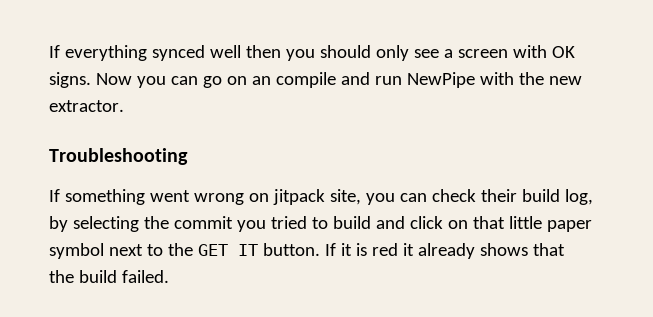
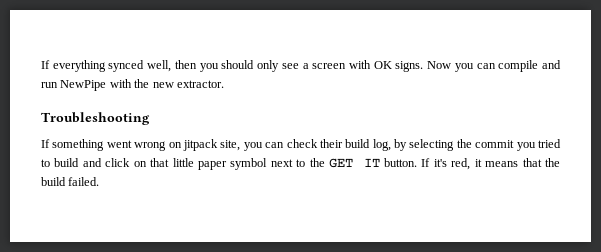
[209,45,241,58] well -> [147,60,172,72] well,
[202,76,271,88] go on an -> (496, 66) none
[340,243,528,259] it is red it already shows -> [433,158,519,170] it's red, it means

